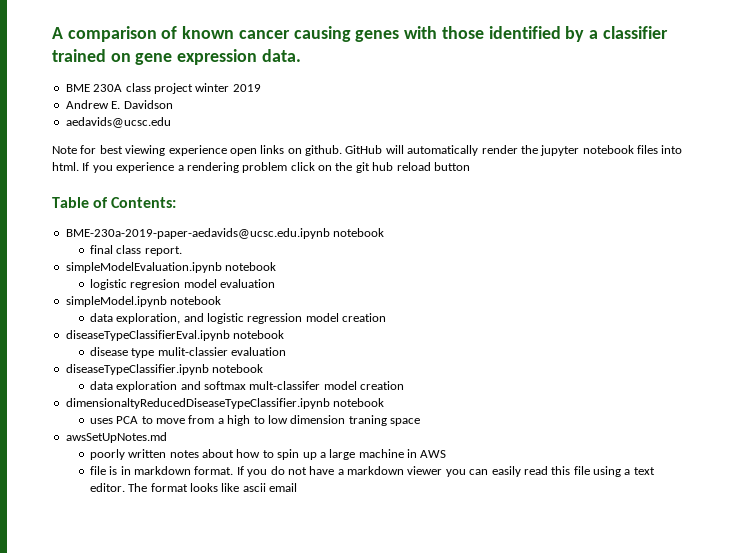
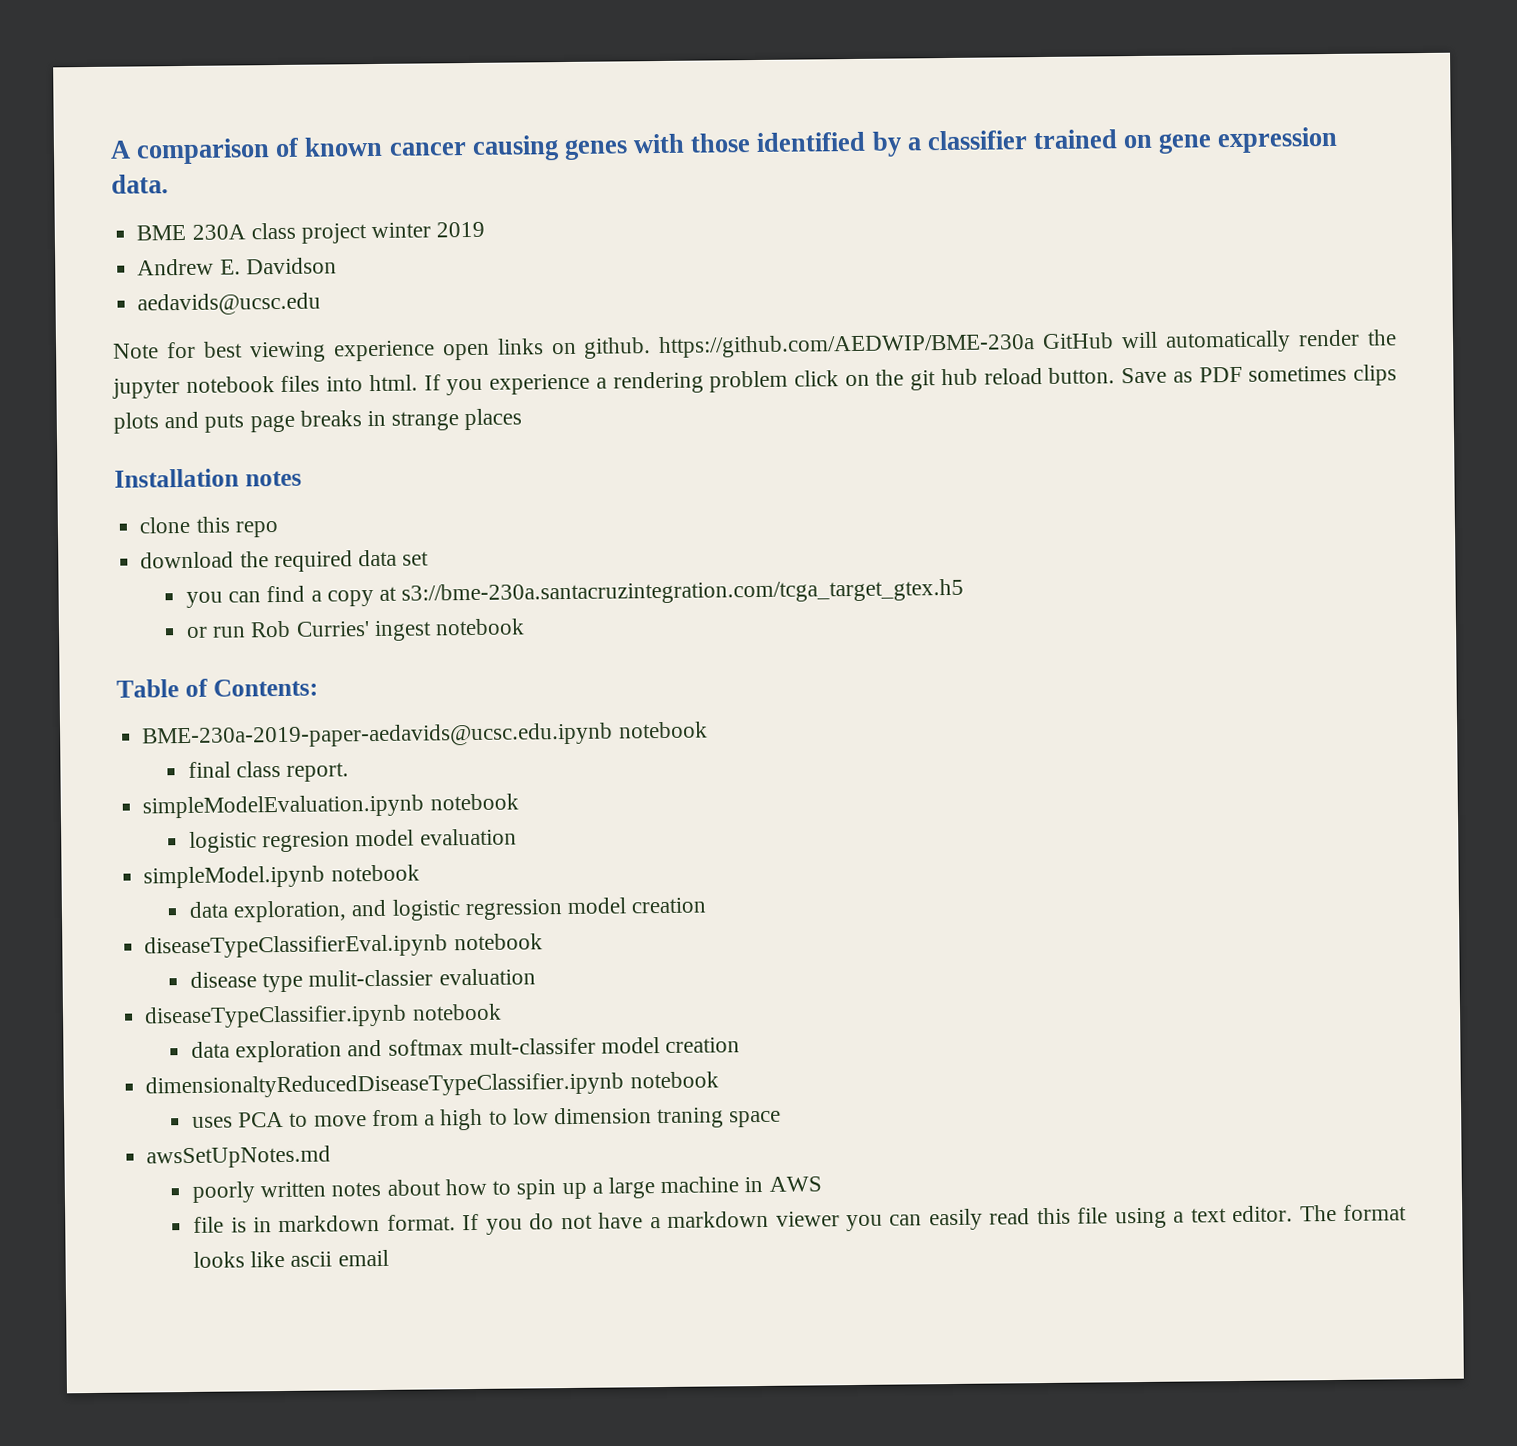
(342, 150) none -> [658,333,1036,359] https://github.com/AEDWIP/BME-230a
[433,162,470,171] button -> [1048,364,1398,386] [113,408,523,434] [114,468,302,488] [139,516,279,538] [140,549,430,573] [186,578,965,608] [186,618,526,642] button. Save as PDF sometimes clips plots and puts page breaks in strange places // Installation notes // clone this repo // download the required data set // you can find a copy at s3://bme-230a.santacruzintegration.com/tcga_target_gtex.h5 // or run Rob Curries' ingest notebook

